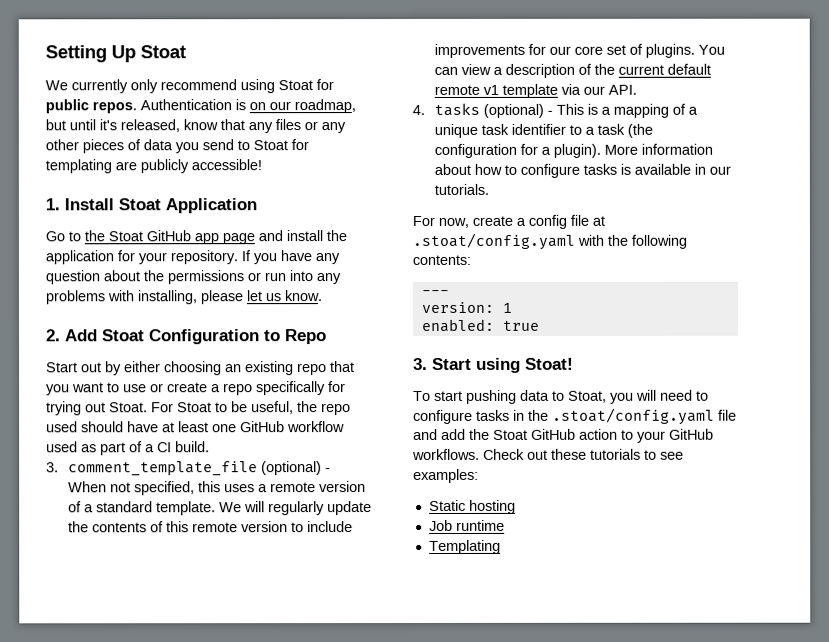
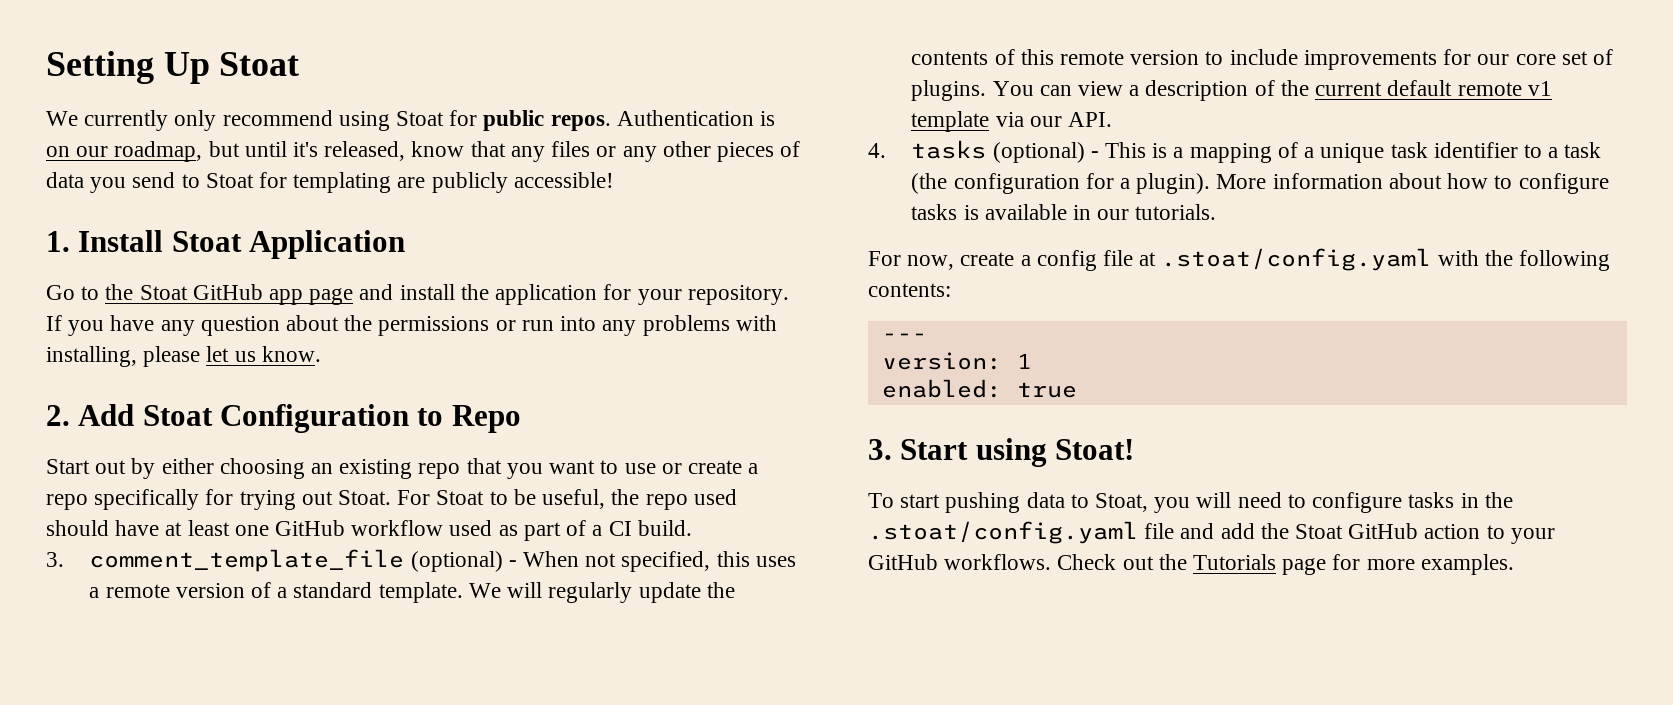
[551,448,684,460] [413,468,479,484] [428,499,516,514] [428,519,505,531] [428,539,501,554] these tutorials to see examples: // Static hosting // Job runtime // Templating -> [1158,554,1514,575] the Tutorials page for more examples.

